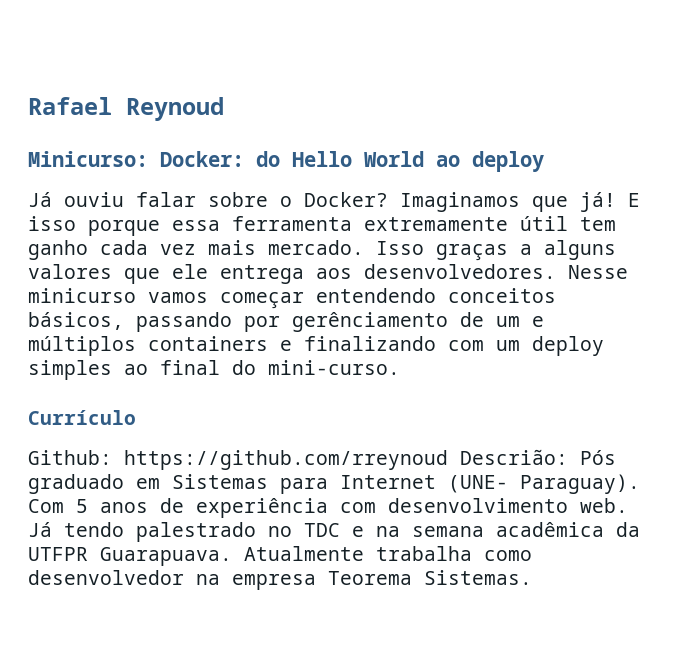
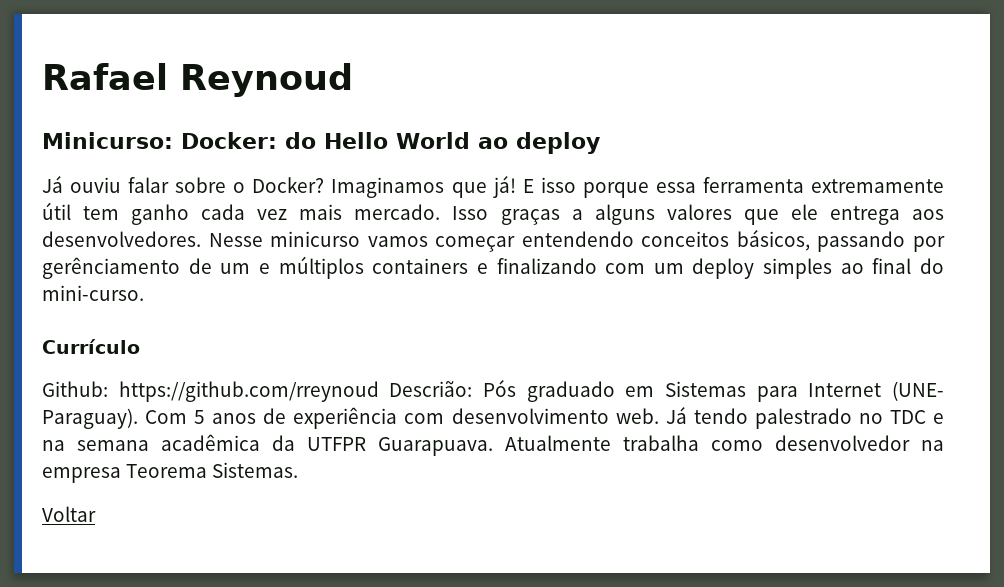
(532, 577) none -> [42,506,96,522] // Voltar

